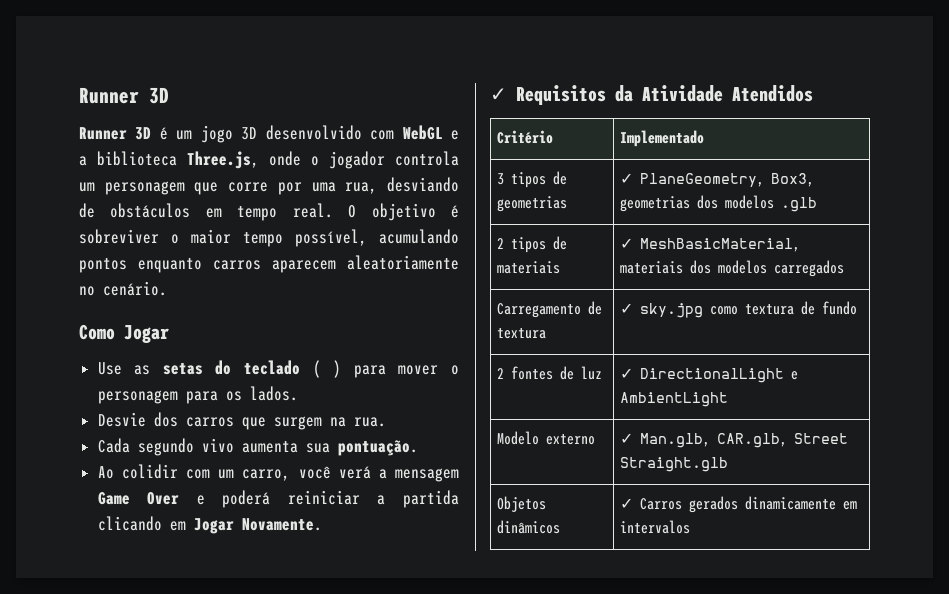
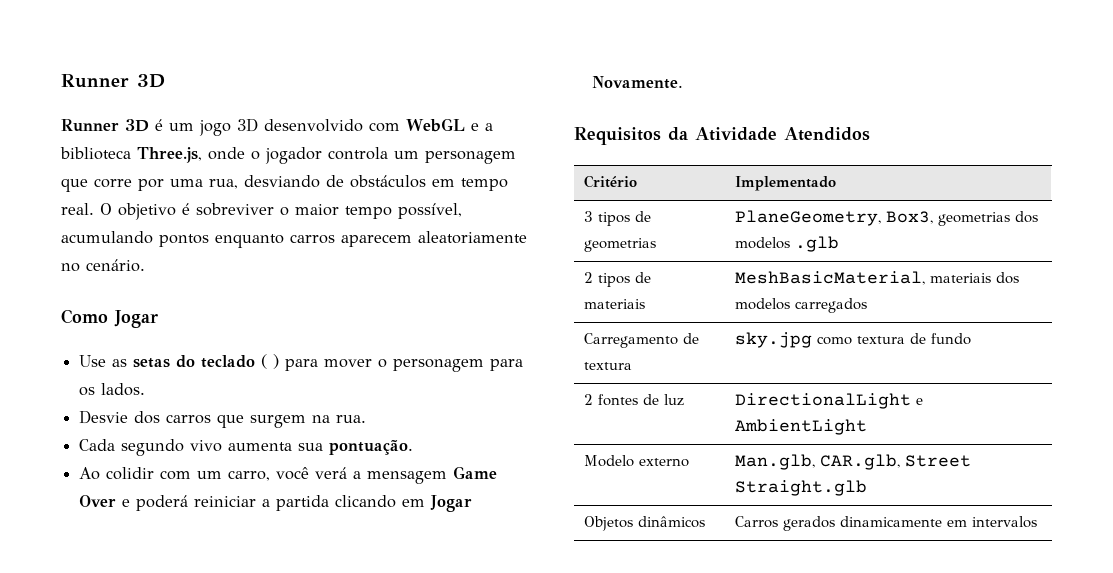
[490,88,507,101] ✓ -> (684, 82) none
[620,173,634,184] ✓ -> (657, 245) none
[620,238,634,249] ✓ -> (646, 304) none
[620,303,634,314] ✓ -> (633, 366) none
[620,368,634,379] ✓ -> (685, 400) none
[620,433,634,444] ✓ -> (690, 462) none
[620,498,634,509] ✓ -> (706, 522) none

